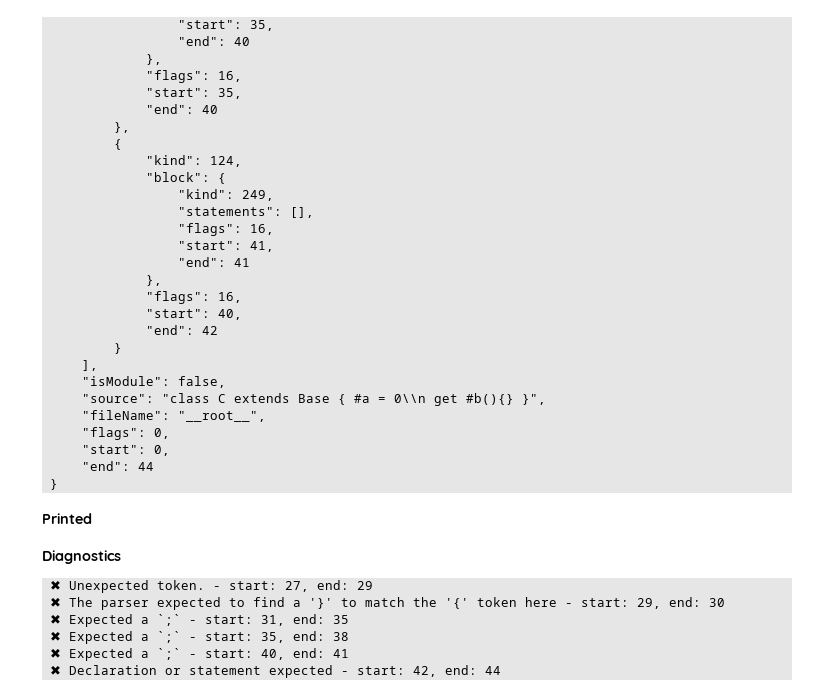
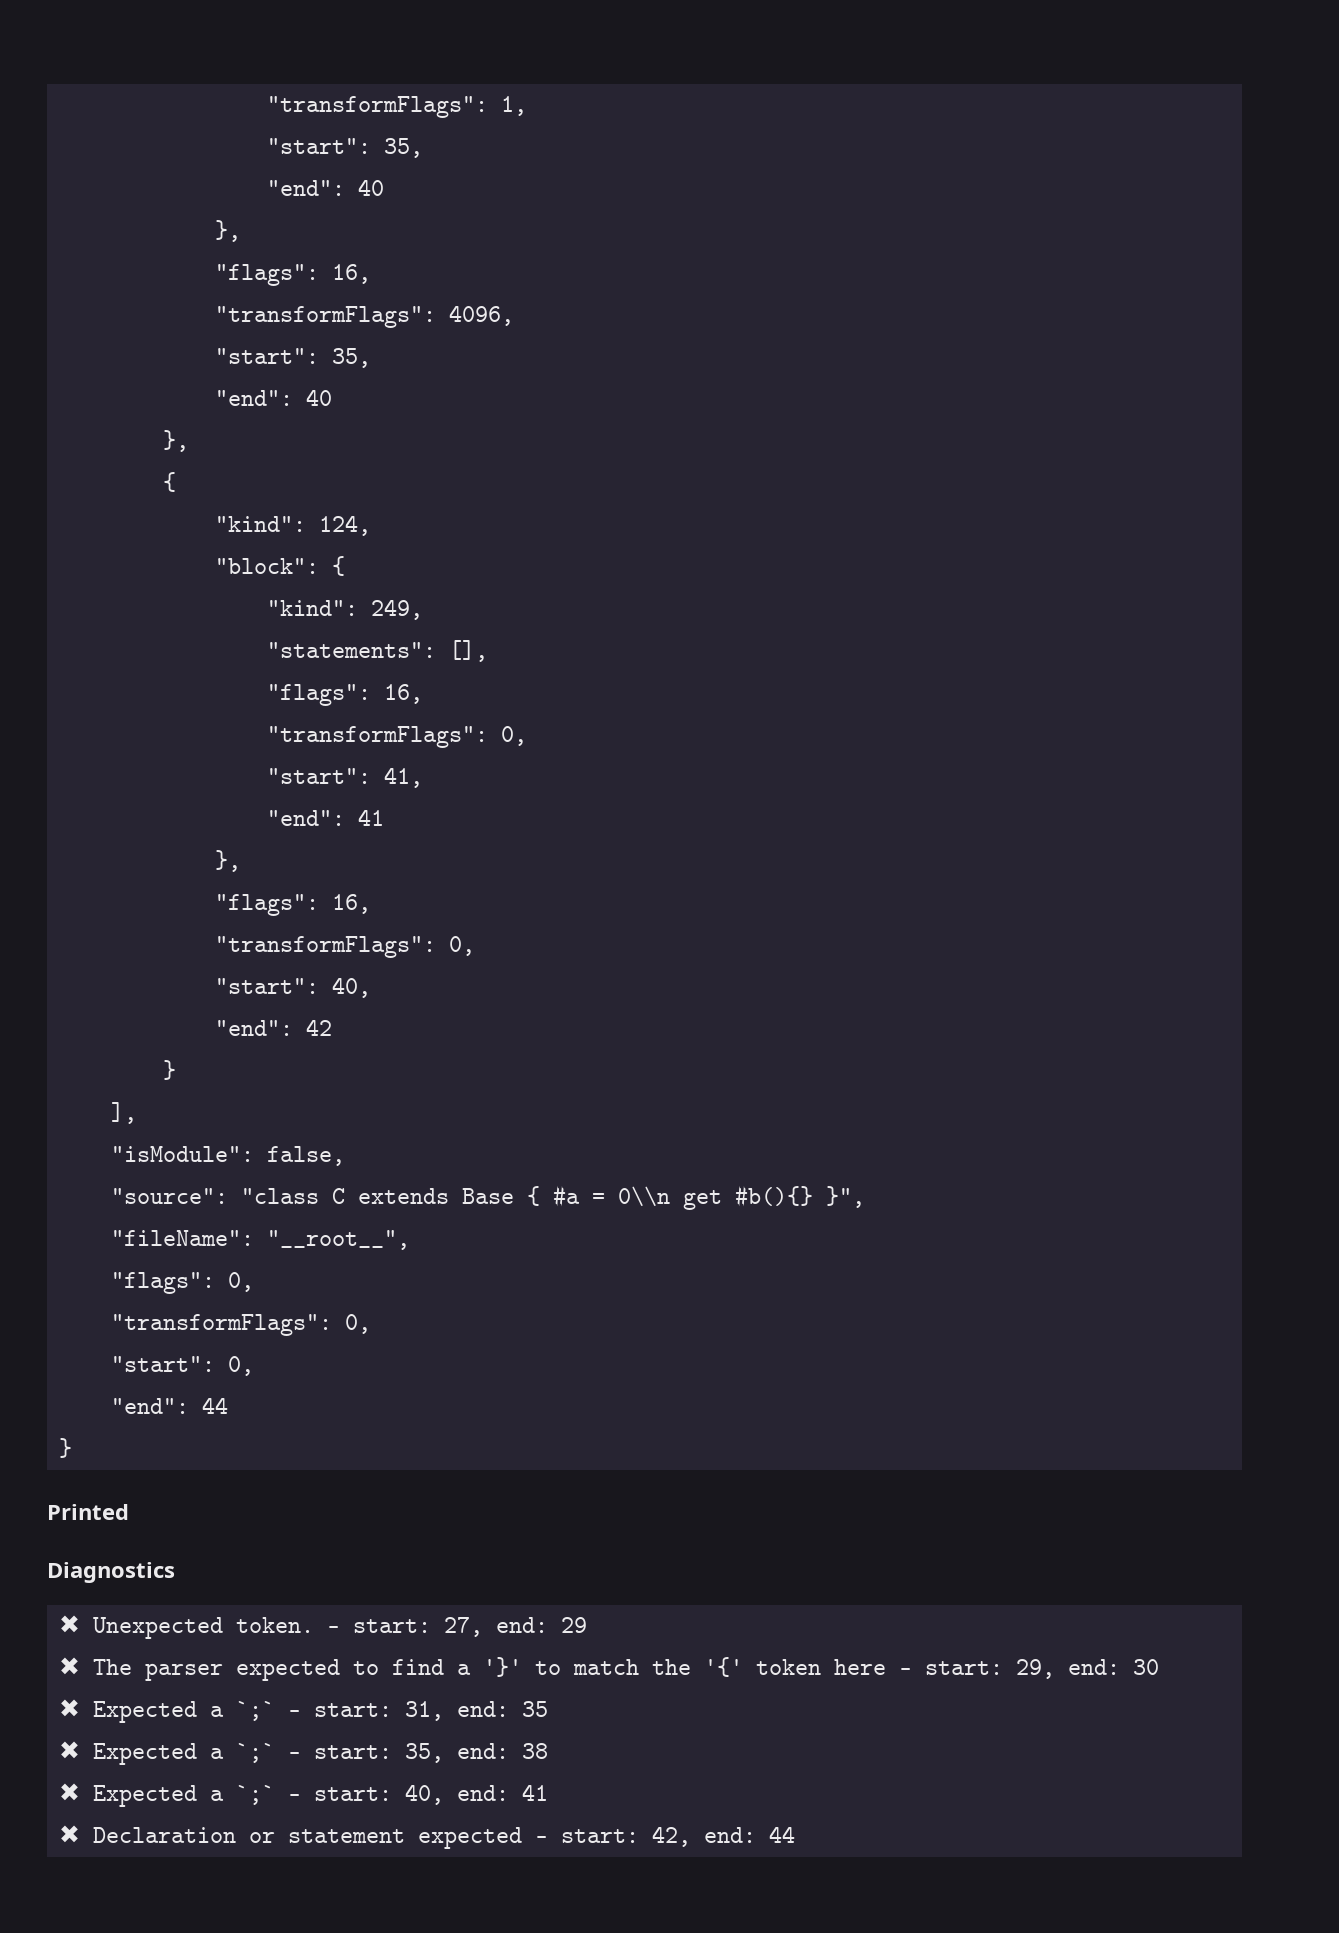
(177, 24) none -> [267,96,528,118] "transformFlags": 1, //
(242, 76) none -> [215,305,515,328] // "transformFlags": 4096,
(274, 229) none -> [267,726,528,748] // "transformFlags": 0,
(242, 297) none -> [215,936,476,958] // "transformFlags": 0,
(170, 433) none -> [111,1314,372,1336] // "transformFlags": 0,

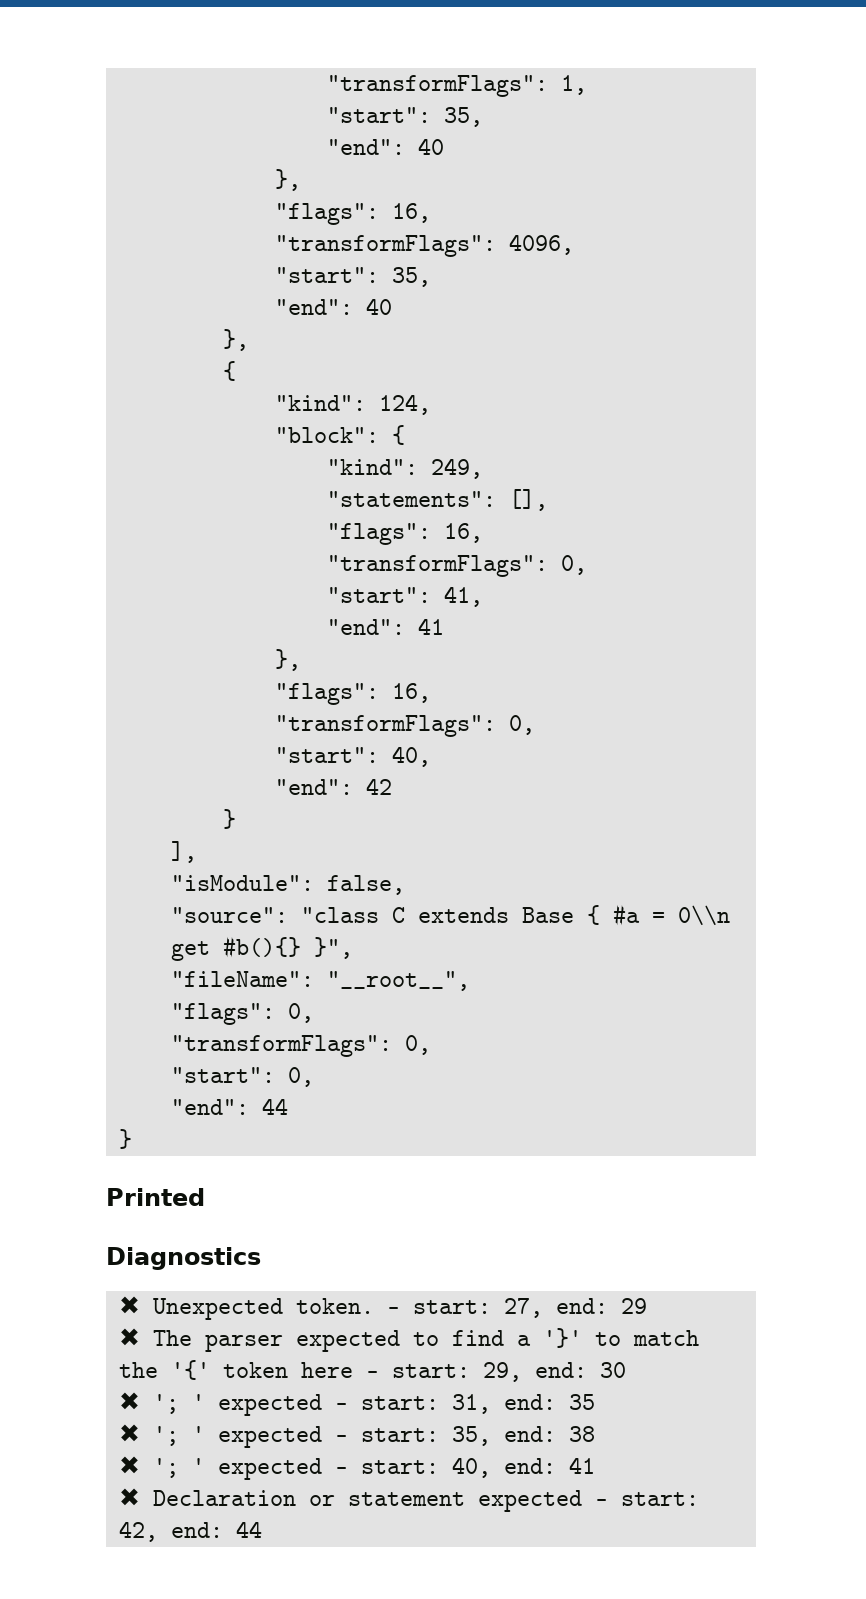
[93,1701,276,1723] Expected a `;` -> [152,1394,322,1416] '; ' expected
[93,1743,276,1765] Expected a `;` -> [152,1426,322,1448] '; ' expected
[93,1785,276,1807] Expected a `;` -> [152,1458,322,1480] '; ' expected

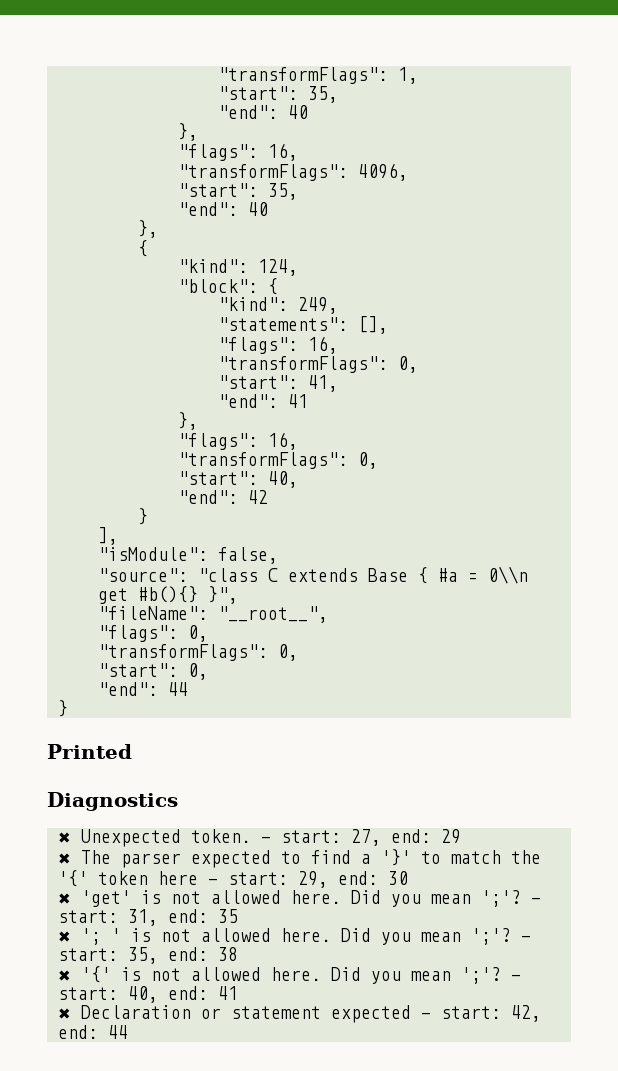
[152,1394,322,1416] '; ' expected -> [80,890,521,907] 'get' is not allowed here. Did you mean ';'?
[217,1426,322,1448] expected -> [130,928,511,945] is not allowed here. Did you mean ';'?
[152,1458,322,1480] '; ' expected -> [80,966,501,984] '{' is not allowed here. Did you mean ';'?

